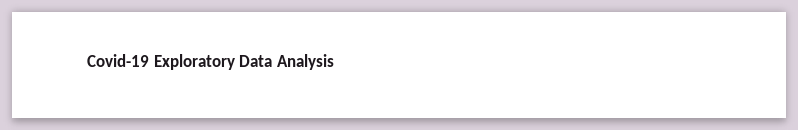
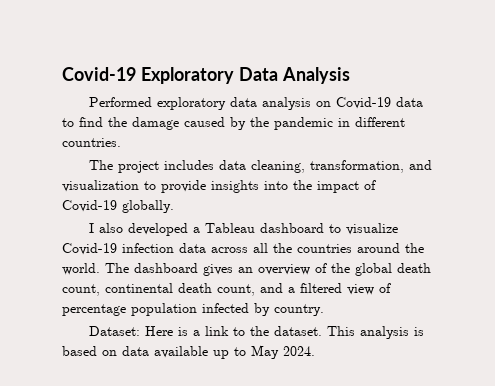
(334, 62) none -> [89,97,424,110] [62,117,405,130] [62,138,121,147] [89,160,433,173] [62,180,376,193] [62,200,174,213] [89,223,399,236] [62,243,424,255] [62,263,431,276] [62,283,391,296] [62,303,324,316] [89,326,425,339] [62,345,315,359] // Performed exploratory data analysis on Covid-19 data to find the damage caused by the pandemic in different countries. // The project includes data cleaning, transformation, and visualization to provide insights into the impact of Covid-19 globally. // I also developed a Tableau dashboard to visualize Covid-19 infection data across all the countries around the world. The dashboard gives an overview of the global death count, continental death count, and a filtered view of percentage population infected by country. // Dataset: Here is a link to the dataset. This analysis is based on data available up to May 2024.

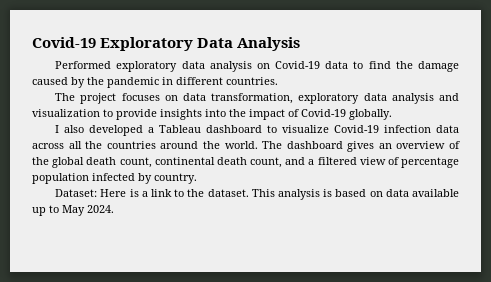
[164,160,405,173] includes data cleaning, transformation, -> [121,93,434,104] focuses on data transformation, exploratory data analysis

